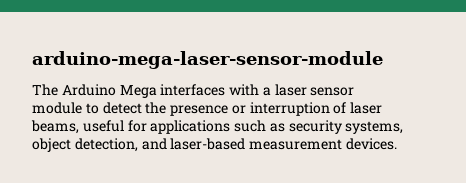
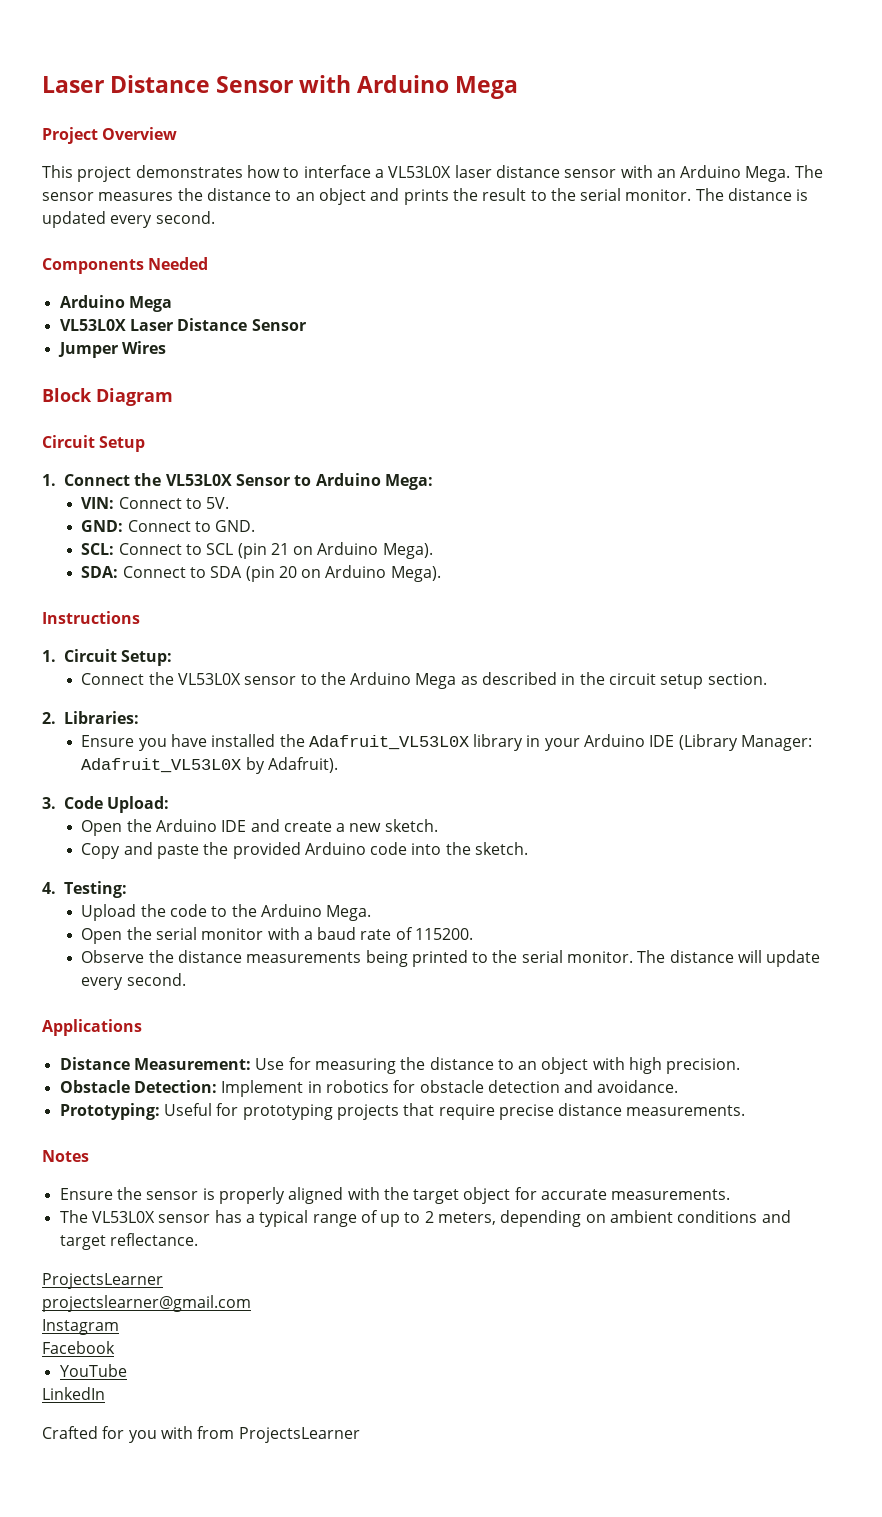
[32,51,383,69] [32,84,355,98] [32,102,383,116] [31,120,404,134] [32,138,397,152] arduino-mega-laser-sensor-module // The Arduino Mega interfaces with a laser sensor module to detect the presence or interruption of laser beams, useful for applications such as security systems, object detection, and laser-based measurement devices. -> [42,75,519,99] [42,127,178,144] [42,165,823,182] [42,188,809,205] [42,211,215,228] [42,257,209,274] [59,295,172,312] [59,318,306,331] [57,341,166,358] [42,388,173,406] [42,435,146,452] [42,473,433,490] [81,497,230,509] [81,520,256,532] [81,542,433,559] [81,565,441,582] [42,611,140,624] [42,649,173,666] [81,672,767,689] [42,711,139,724] [81,734,813,751] [81,757,338,774] [42,796,170,813] [81,819,438,836] [81,842,529,859] [42,881,127,898] [81,904,372,921] [81,927,474,944] [81,950,821,967] [81,973,186,990] [42,1019,142,1036] [59,1057,741,1074] [59,1080,679,1097] [59,1103,746,1120] [42,1150,89,1162] [59,1187,731,1204] [59,1210,791,1227] [59,1233,198,1250] [42,1273,163,1289] [42,1295,251,1312] [42,1319,119,1335] [42,1341,115,1354] [59,1364,127,1377] [42,1387,105,1400] [42,1426,360,1443] Laser Distance Sensor with Arduino Mega // Project Overview // This project demonstrates how to interface a VL53L0X laser distance sensor with an Arduino Mega. The sensor measures the distance to an object and prints the result to the serial monitor. The distance is updated every second. // Components Needed // Arduino Mega // VL53L0X Laser Distance Sensor // Jumper Wires // Block Diagram // Circuit Setup // 1. Connect the VL53L0X Sensor to Arduino Mega: // VIN: Connect to 5V. // GND: Connect to GND. // SCL: Connect to SCL (pin 21 on Arduino Mega). // SDA: Connect to SDA (pin 20 on Arduino Mega). // Instructions // 1. Circuit Setup: // Connect the VL53L0X sensor to the Arduino Mega as described in the circuit setup section. // 2. Libraries: // Ensure you have installed the Adafruit_VL53L0X library in your Arduino IDE (Library Manager: Adafruit_VL53L0X by Adafruit). // 3. Code Upload: // Open the Arduino IDE and create a new sketch. // Copy and paste the provided Arduino code into the sketch. // 4. Testing: // Upload the code to the Arduino Mega. // Open the serial monitor with a baud rate of 115200. // Observe the distance measurements being printed to the serial monitor. The distance will update every second. // Applications // Distance Measurement: Use for measuring the distance to an object with high precision. // Obstacle Detection: Implement in robotics for obstacle detection and avoidance. // Prototyping: Useful for prototyping projects that require precise distance measurements. // Notes // Ensure the sensor is properly aligned with the target object for accurate measurements. // The VL53L0X sensor has a typical range of up to 2 meters, depending on ambient conditions and target reflectance. // ProjectsLearner // projectslearner@gmail.com // Instagram // Facebook // YouTube // LinkedIn // Crafted for you with from ProjectsLearner

